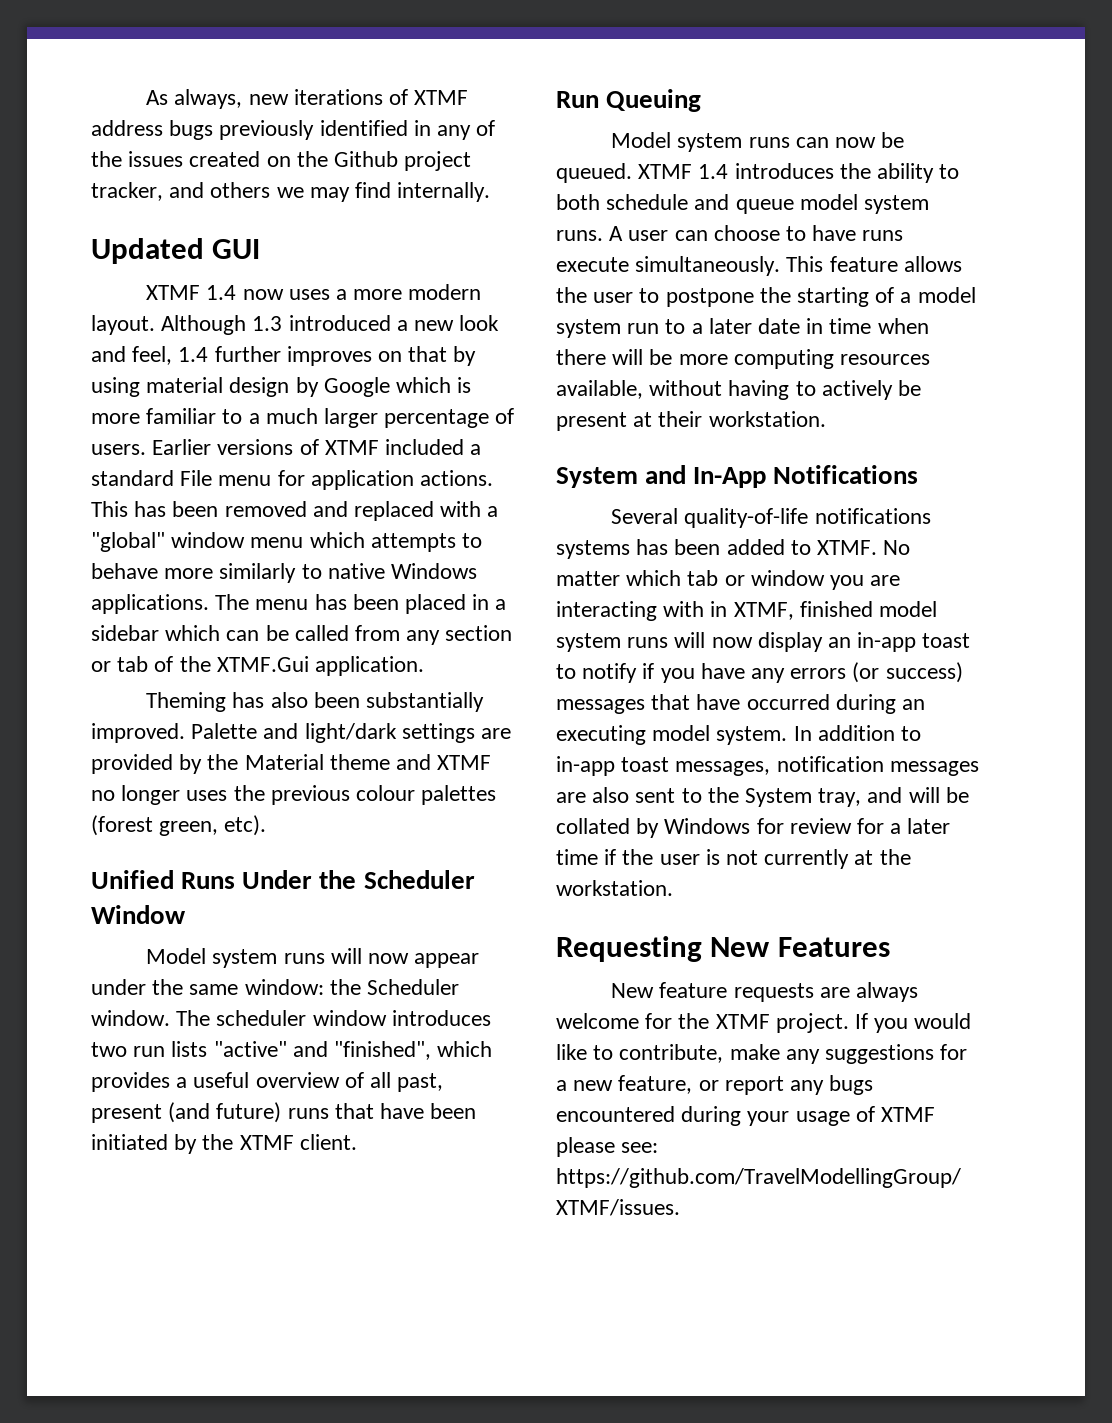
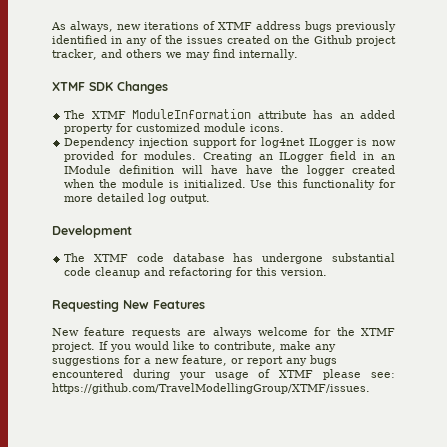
[91,238,261,264] [146,284,482,300] [91,315,500,335] [91,346,477,366] [91,377,472,397] [91,408,515,428] [91,439,482,455] [91,470,494,490] [91,501,499,521] [91,532,483,552] [91,563,478,583] [91,594,507,614] [91,625,513,645] [91,656,425,676] [146,692,485,712] [91,723,512,743] [91,754,492,774] [91,785,497,805] [91,815,267,836] [91,870,475,889] [91,905,186,924] [146,948,480,968] [91,979,460,995] [91,1010,491,1026] [91,1041,493,1060] [91,1072,444,1092] [91,1102,477,1123] [91,1134,357,1154] [556,89,702,112] [611,132,905,152] [556,163,960,183] [556,194,930,214] [556,225,904,241] [556,256,962,276] [556,287,976,307] [556,318,929,338] [556,349,931,369] [556,380,922,400] [556,411,826,431] [556,465,919,488] [611,508,931,528] [556,539,911,559] [556,570,901,590] [556,601,938,621] [556,632,971,652] [556,662,963,683] [556,694,926,714] [556,725,922,745] [556,756,979,776] [556,787,969,807] [556,818,951,838] [556,849,911,869] [556,880,673,896] Updated GUI // XTMF 1.4 now uses a more modern layout. Although 1.3 introduced a new look and feel, 1.4 further improves on that by using material design by Google which is more familiar to a much larger percentage of users. Earlier versions of XTMF included a standard File menu for application actions. This has been removed and replaced with a "global" window menu which attempts to behave more similarly to native Windows applications. The menu has been placed in a sidebar which can be called from any section or tab of the XTMF.Gui application. // Theming has also been substantially improved. Palette and light/dark settings are provided by the Material theme and XTMF no longer uses the previous colour palettes (forest green, etc). // Unified Runs Under the Scheduler Window // Model system runs will now appear under the same window: the Scheduler window. The scheduler window introduces two run lists "active" and "finished", which provides a useful overview of all past, present (and future) runs that have been initiated by the XTMF client. // Run Queuing // Model system runs can now be queued. XTMF 1.4 introduces the ability to both schedule and queue model system runs. A user can choose to have runs execute simultaneously. This feature allows the user to postpone the starting of a model system run to a later date in time when there will be more computing resources available, without having to actively be present at their workstation. // System and In-App Notifications // Several quality-of-life notifications systems has been added to XTMF. No matter which tab or window you are interacting with in XTMF, finished model system runs will now display an in-app toast to notify if you have any errors (or success) messages that have occurred during an executing model system. In addition to in-app toast messages, notification messages are also sent to the System tray, and will be collated by Windows for review for a later time if the user is not currently at the workstation. -> [52,81,168,94] [64,109,395,119] [64,123,285,134] [64,137,396,148] [64,151,396,162] [64,165,395,176] [64,179,397,190] [64,193,211,204] [52,225,132,238] [64,253,395,264] [64,267,328,278] XTMF SDK Changes // The XTMF ModuleInformation attribute has an added property for customized module icons. // Dependency injection support for log4net ILogger is now provided for modules. Creating an ILogger field in an IModule definition will have have the logger created when the module is initialized. Use this functionality for more detailed log output. // Development // The XTMF code database has undergone substantial code cleanup and refactoring for this version.

